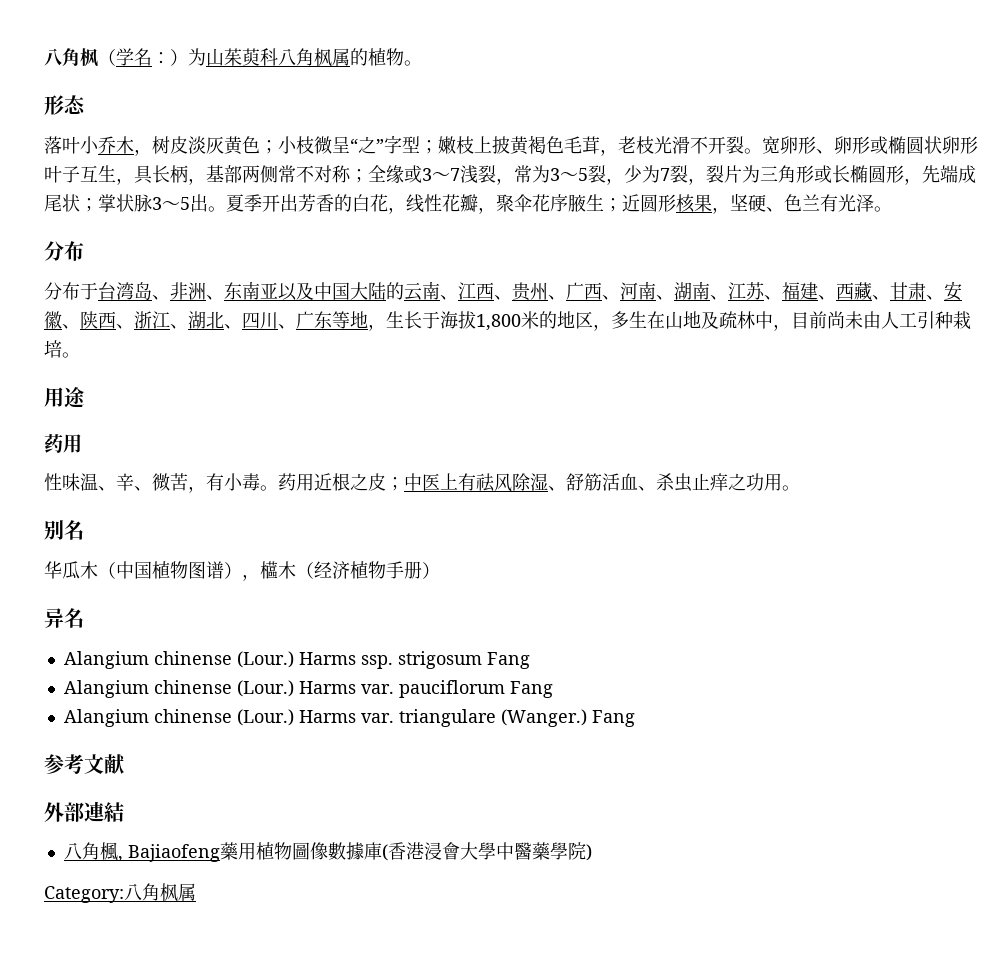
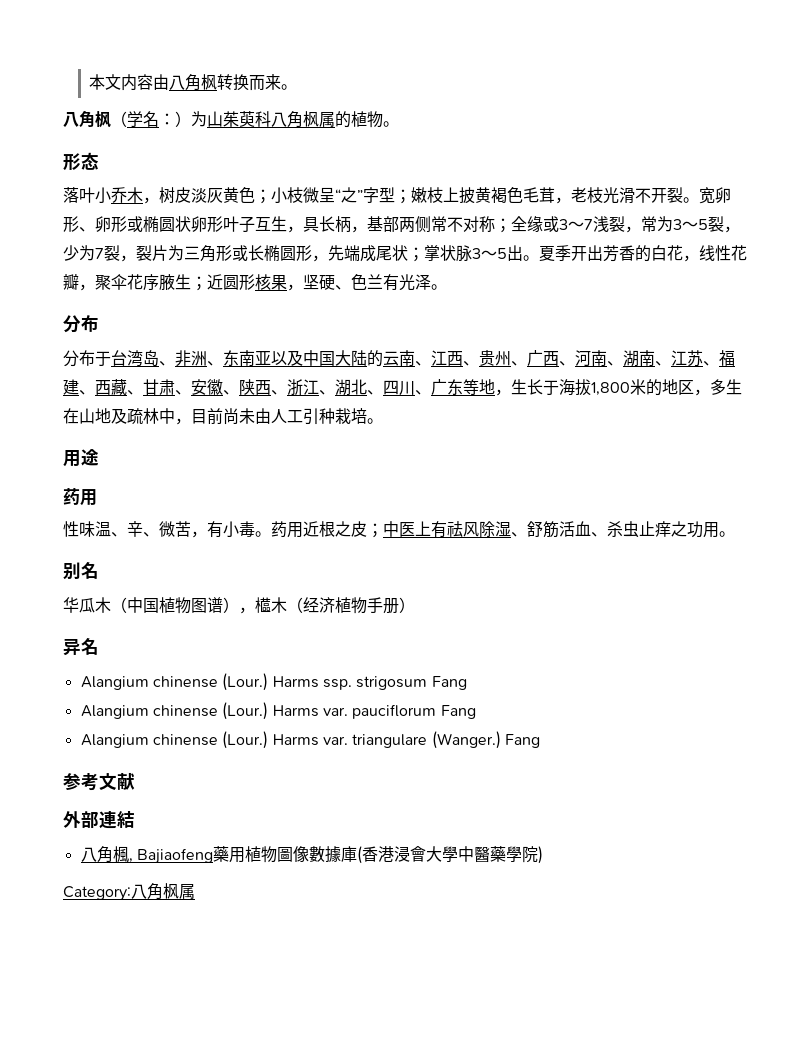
(44, 57) none -> [89,74,298,91] 本文内容由八角枫转换而来。 //

